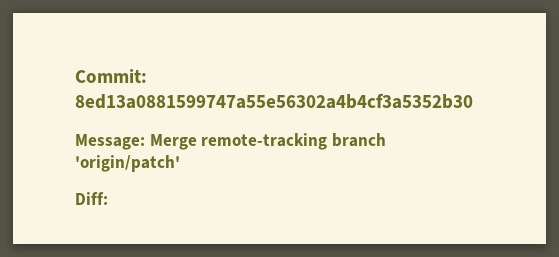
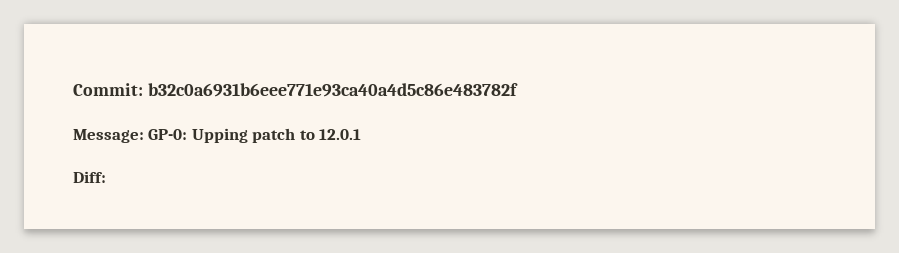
[75,93,473,109] 8ed13a0881599747a55e56302a4b4cf3a5352b30 -> [147,83,518,97] b32c0a6931b6eee771e93ca40a4d5c86e483782f
[149,133,386,150] [75,155,180,172] Merge remote-tracking branch 'origin/patch' -> [148,128,362,143] GP-0: Upping patch to 12.0.1

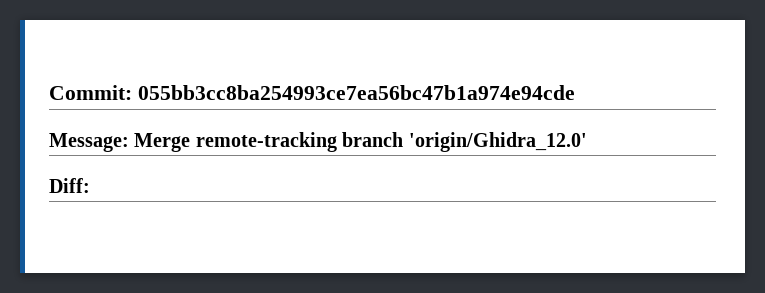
[147,83,518,97] b32c0a6931b6eee771e93ca40a4d5c86e483782f -> [137,85,575,100] 055bb3cc8ba254993ce7ea56bc47b1a974e94cde
[148,128,362,143] GP-0: Upping patch to 12.0.1 -> [134,132,587,152] Merge remote-tracking branch 'origin/Ghidra_12.0'

